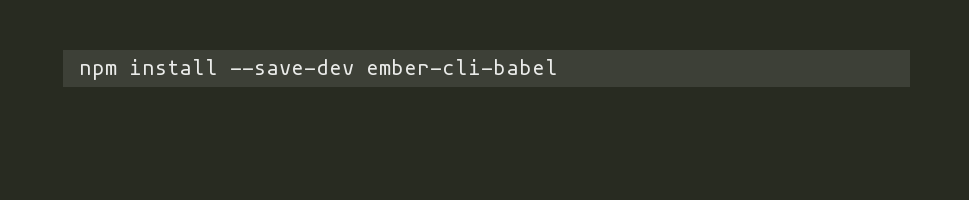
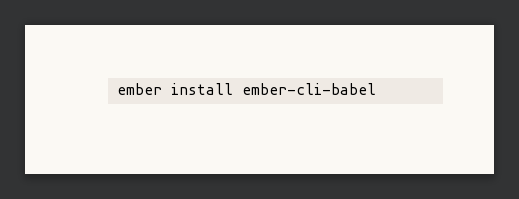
[78,59,354,80] npm install --save-dev -> [117,83,234,95] ember install

